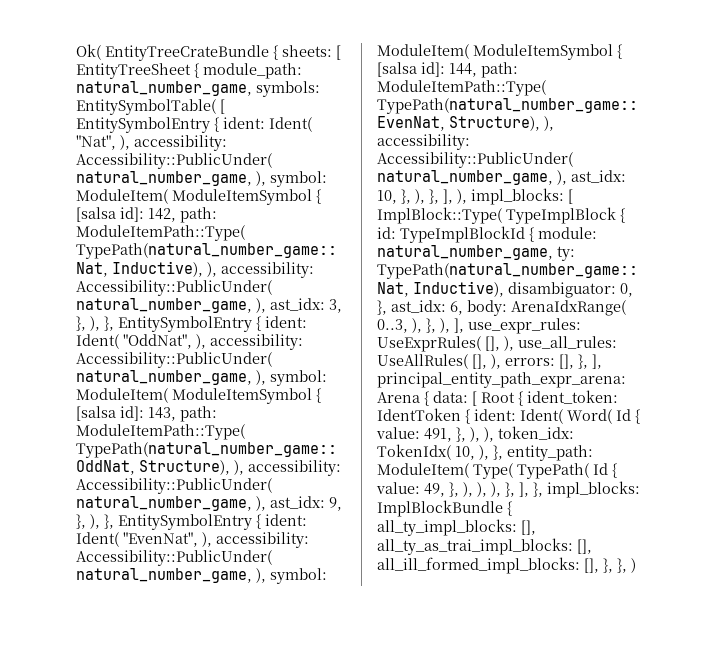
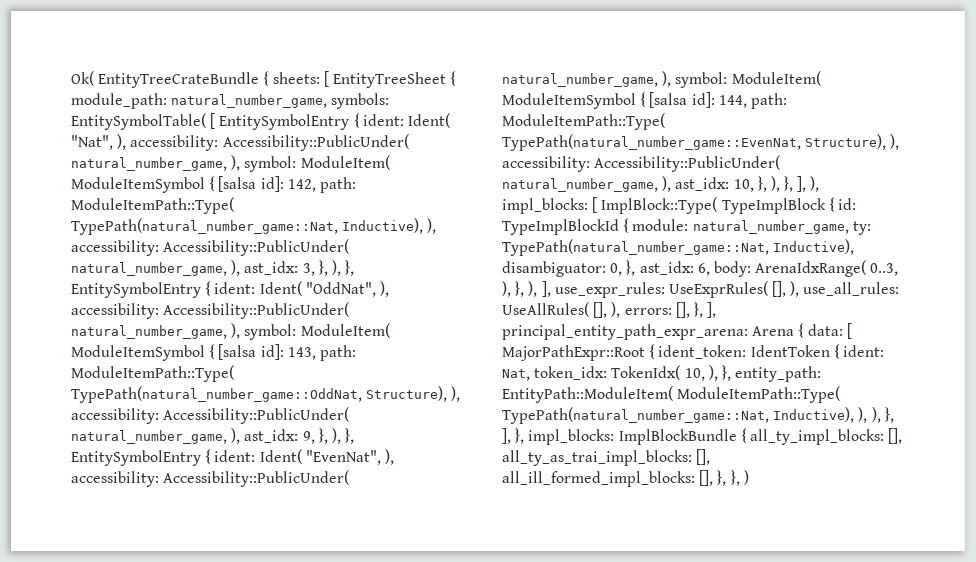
[481,392,515,403] Root -> [502,345,645,361] MajorPathExpr::Root
[520,409,640,424] [376,427,494,442] Ident( Word( Id { value: 491, }, ), ), -> [502,369,530,381] Nat,
[377,463,617,479] [376,482,473,497] ModuleItem( Type( TypePath( Id { value: 49, }, ), -> [502,386,841,403] [502,407,855,424] EntityPath::ModuleItem( ModuleItemPath::Type( TypePath(natural_number_game::Nat, Inductive),

